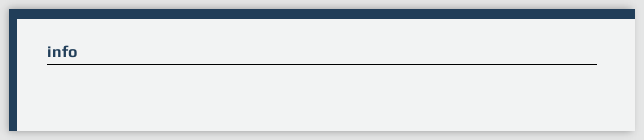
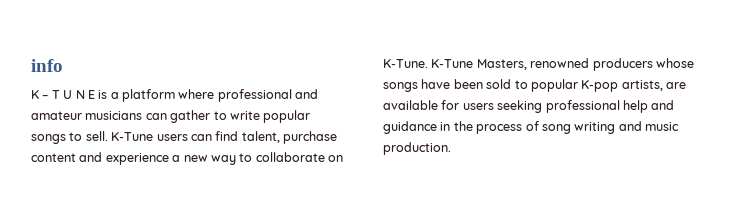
(77, 51) none -> [31,89,319,102] [31,110,311,123] [31,131,337,144] [31,152,343,165] [383,58,694,71] [383,79,686,92] [383,100,675,113] [383,121,679,134] [383,142,451,155] // K – T U N E is a platform where professional and amateur musicians can gather to write popular songs to sell. K-Tune users can find talent, purchase content and experience a new way to collaborate on K-Tune. K-Tune Masters, renowned producers whose songs have been sold to popular K-pop artists, are available for users seeking professional help and guidance in the process of song writing and music production.

